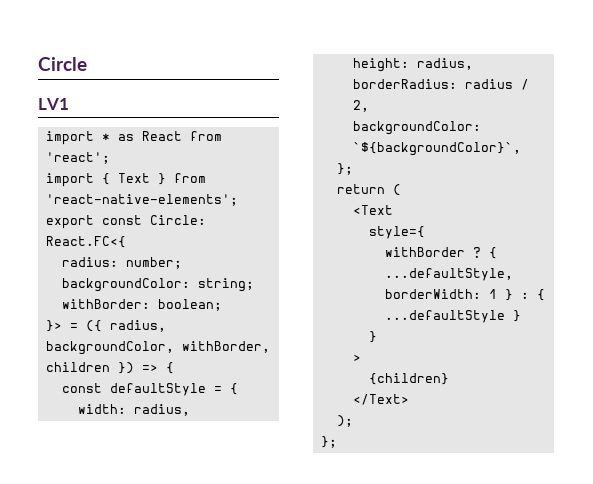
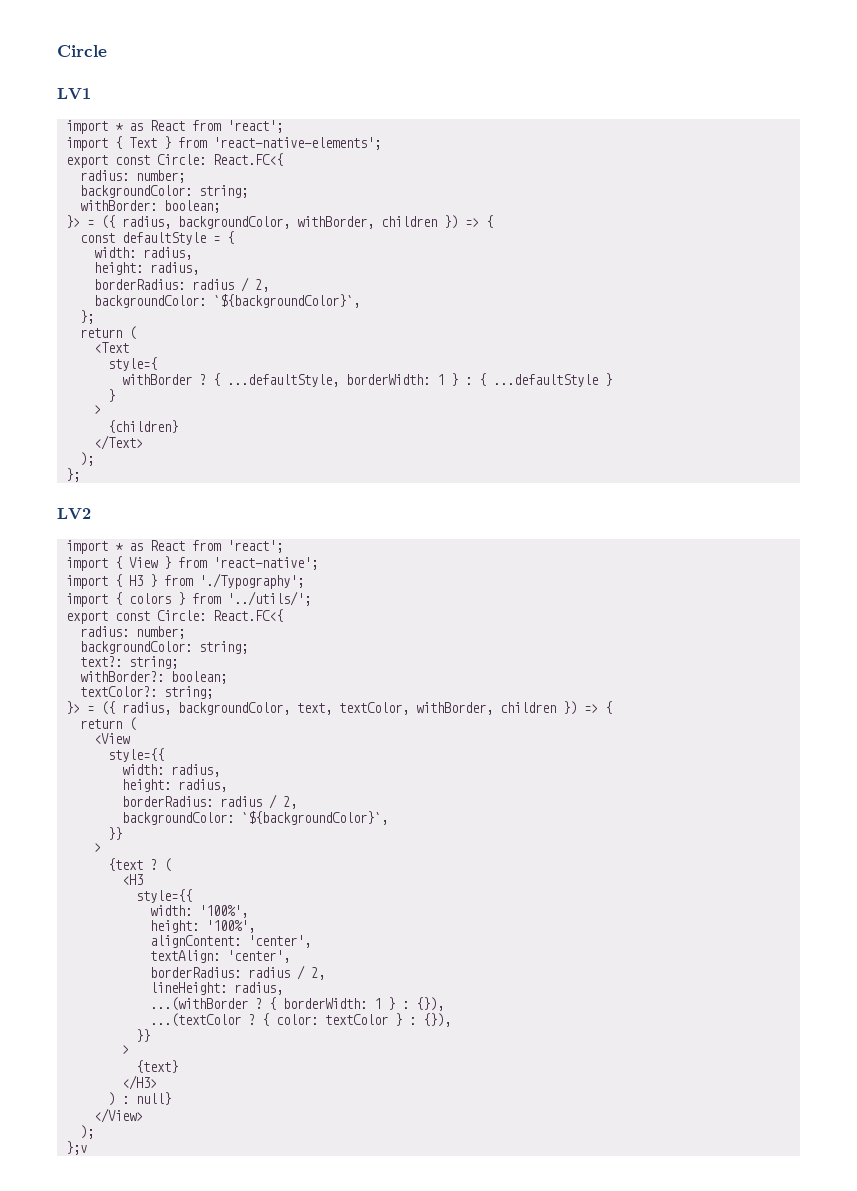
(337, 442) none -> [57,508,91,520] [65,540,283,554] [65,556,318,571] [65,573,304,589] [65,591,311,607] [65,609,283,624] [79,626,185,639] [79,641,248,654] [79,656,178,669] [79,671,227,684] [79,686,213,699] [65,701,612,715] [79,717,136,731] [93,733,130,744] [107,748,164,762] [121,764,220,777] [121,779,227,792] [121,794,297,809] [121,811,388,825] [107,827,122,840] [93,843,101,852] [107,858,171,872] [121,874,143,885] [135,889,192,903] [149,905,248,918] [149,920,255,933] [149,935,311,948] [149,950,290,963] [149,965,325,980] [149,982,283,995] [149,997,444,1011] [149,1013,451,1027] [135,1029,150,1042] [121,1045,129,1054] [135,1060,178,1073] [121,1075,157,1090] [107,1092,171,1106] [93,1108,143,1123] [79,1125,94,1139] [65,1141,87,1155] // LV2 // import * as React from 'react'; // import { View } from 'react-native'; // import { H3 } from './Typography'; // import { colors } from '../utils/'; // export const Circle: React.FC<{ // radius: number; // backgroundColor: string; // text?: string; // withBorder?: boolean; // textColor?: string; // }> = ({ radius, backgroundColor, text, textColor, withBorder, children }) => { // return ( // <View // style={{ // width: radius, // height: radius, // borderRadius: radius / 2, // backgroundColor: `${backgroundColor}`, // }} // > // {text ? ( // <H3 // style={{ // width: '100%', // height: '100%', // alignContent: 'center', // textAlign: 'center', // borderRadius: radius / 2, // lineHeight: radius, // ...(withBorder ? { borderWidth: 1 } : {}), // ...(textColor ? { color: textColor } : {}), // }} // > // {text} // </H3> // ) : null} // </View> // ); // };v

